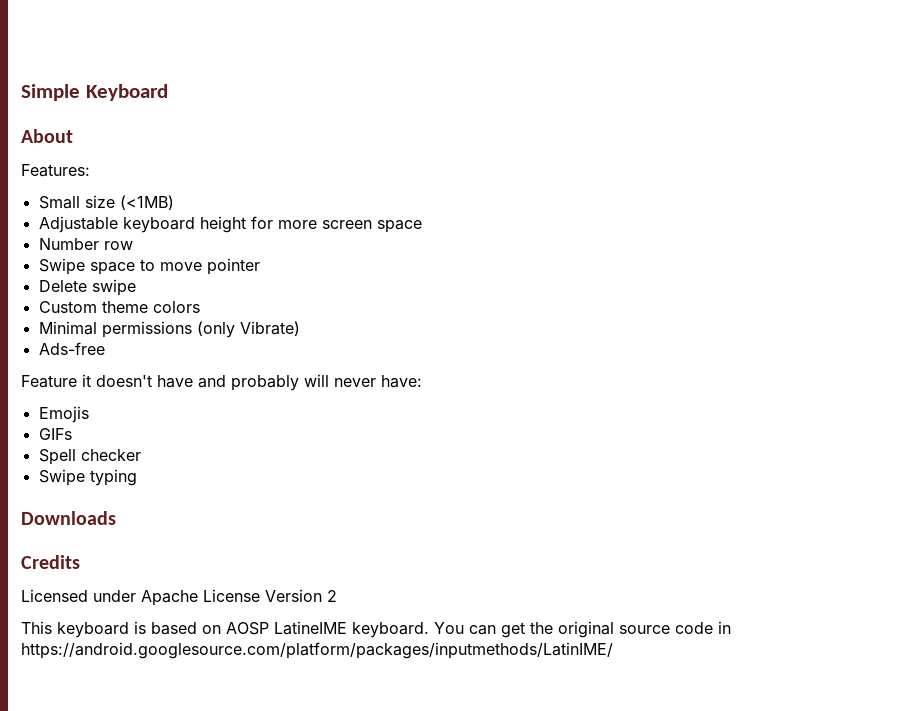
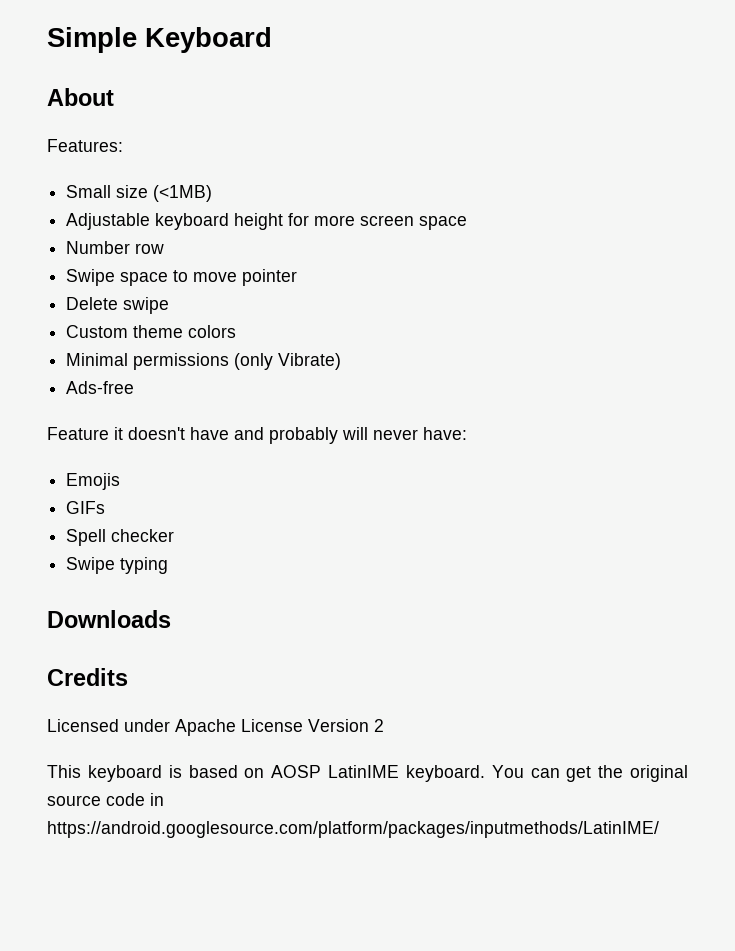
[274,621,347,635] LatineIME -> [328,765,400,778] LatinIME

